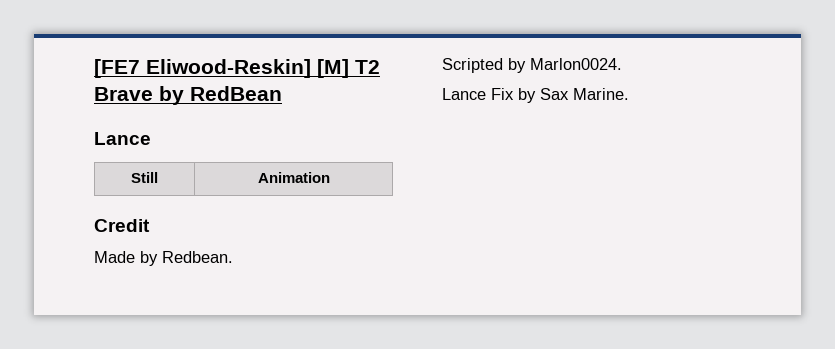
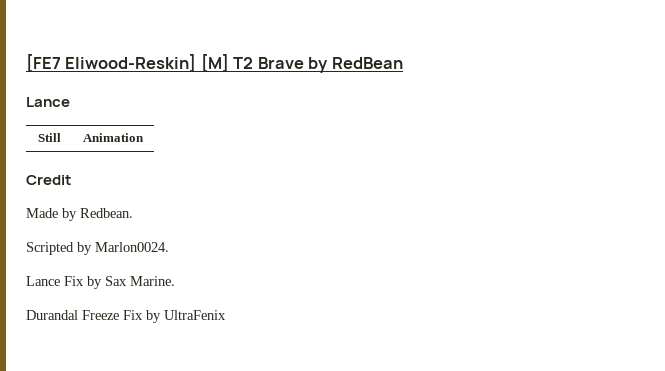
(629, 94) none -> [26,310,226,323] // Durandal Freeze Fix by UltraFenix

